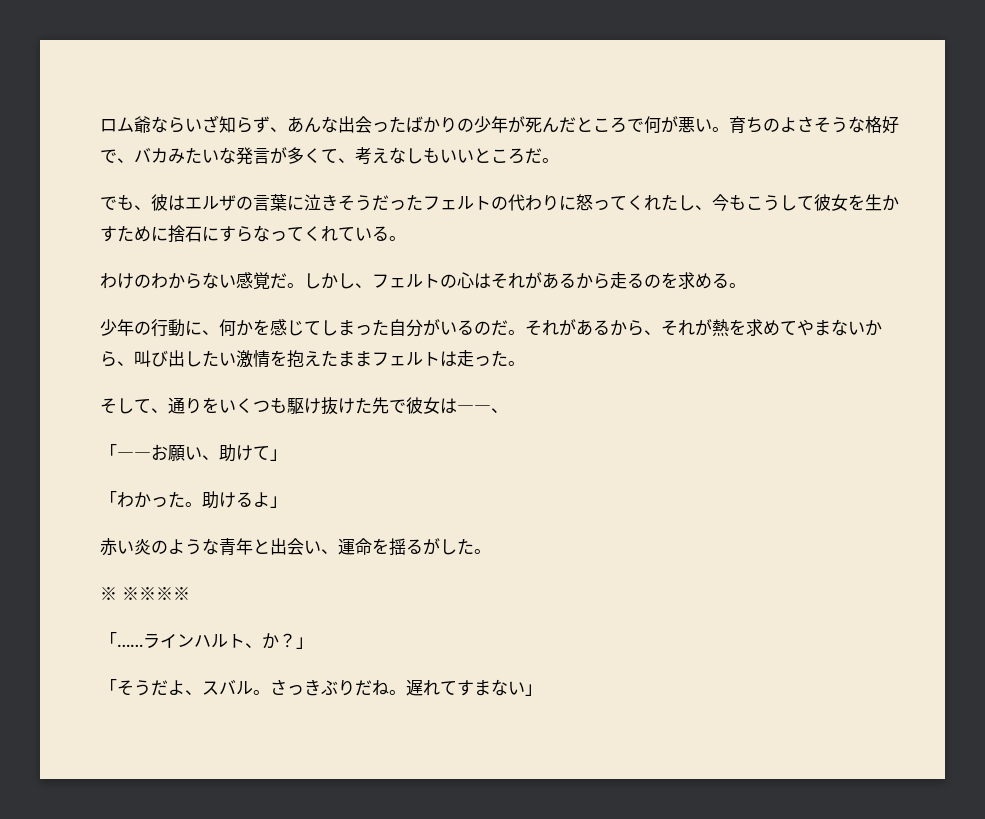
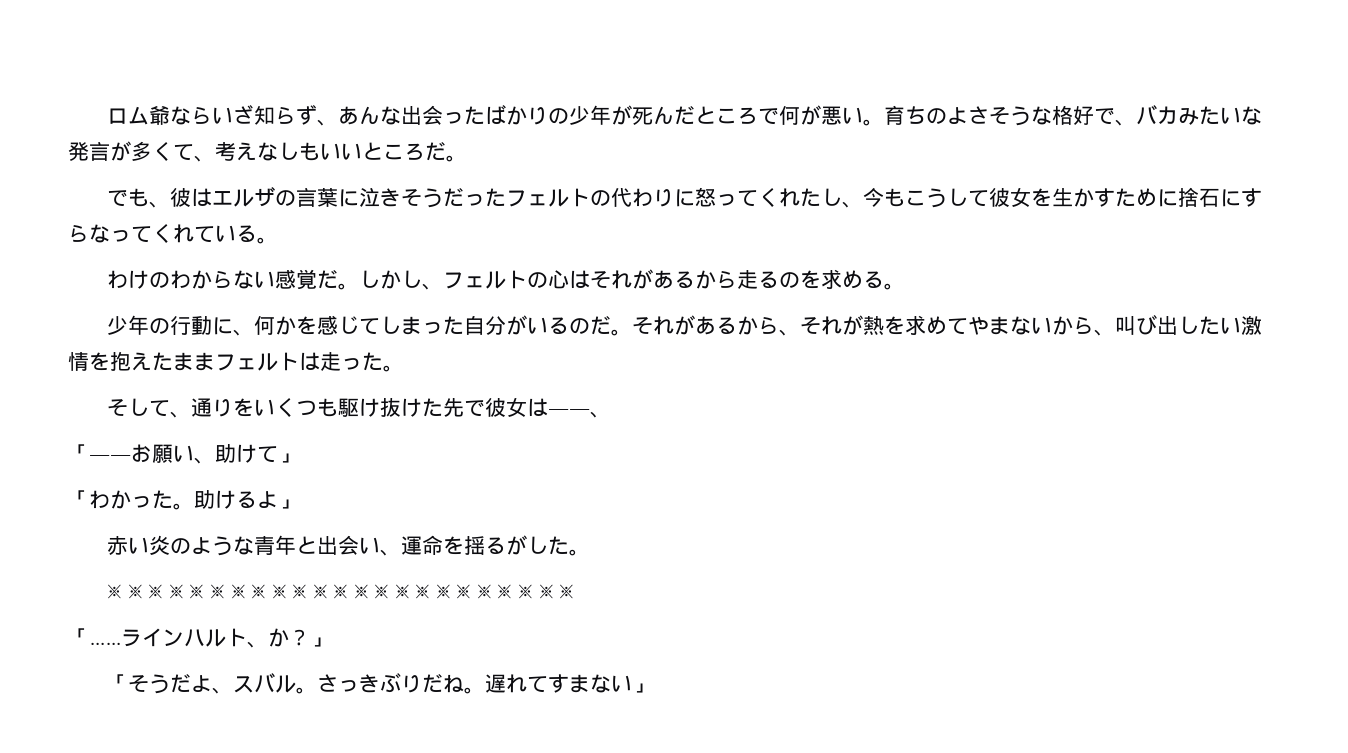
[121,587,190,600] ※※※※ -> [127,584,575,599] ※ ※ ※ ※ ※ ※ ※ ※ ※ ※ ※ ※ ※ ※ ※ ※ ※ ※ ※ ※ ※ ※

